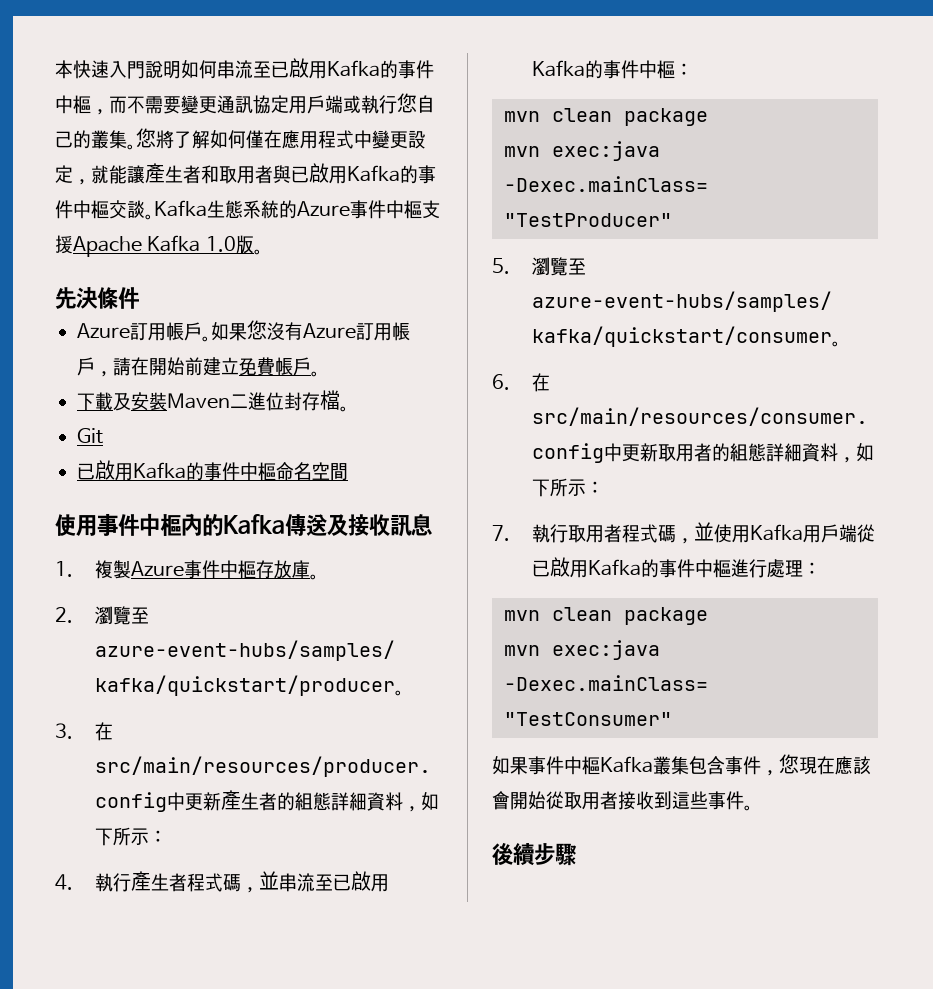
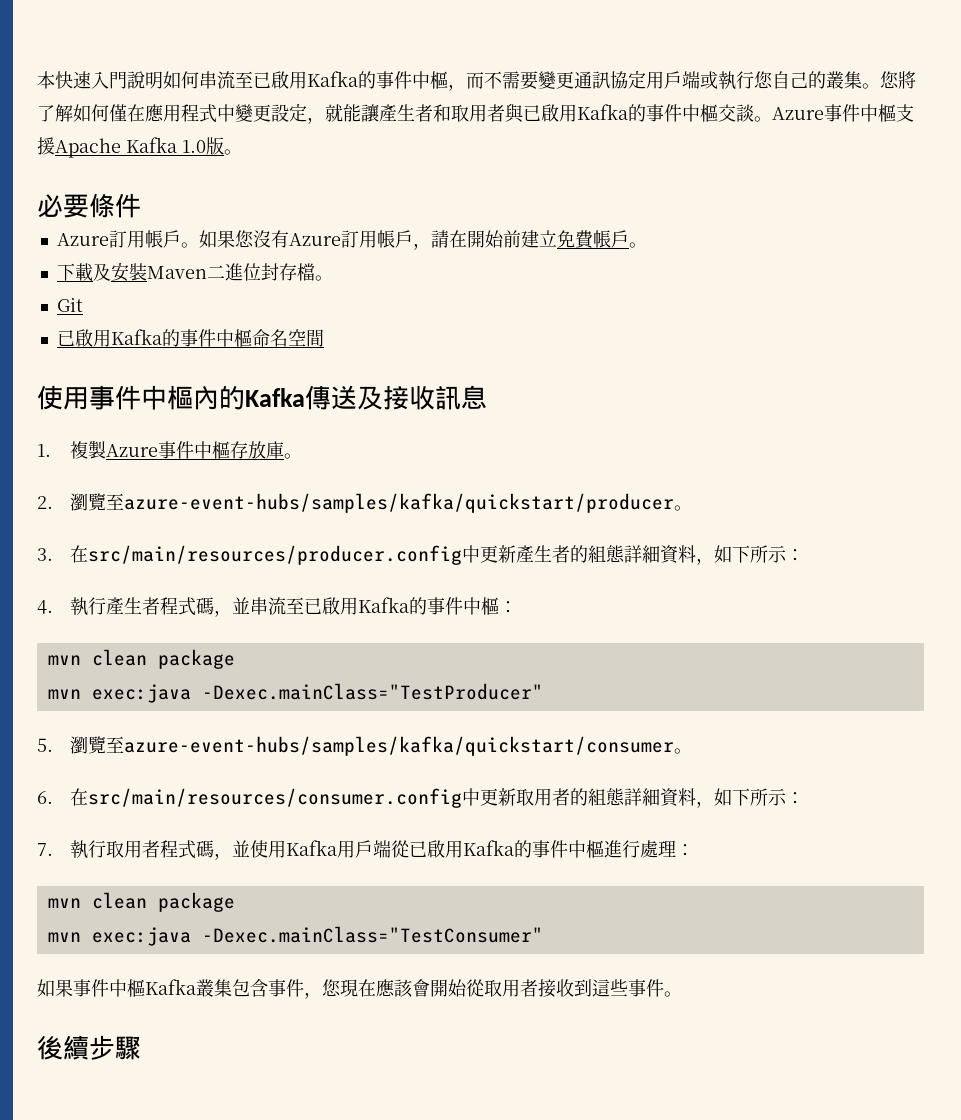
[154,200,297,219] Kafka生態系統的 -> (772, 119) none
[55,287,98,309] 先決 -> [37,194,89,218] 必要

